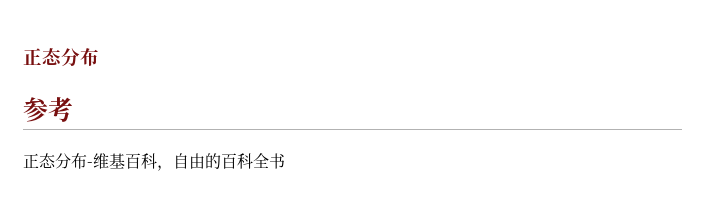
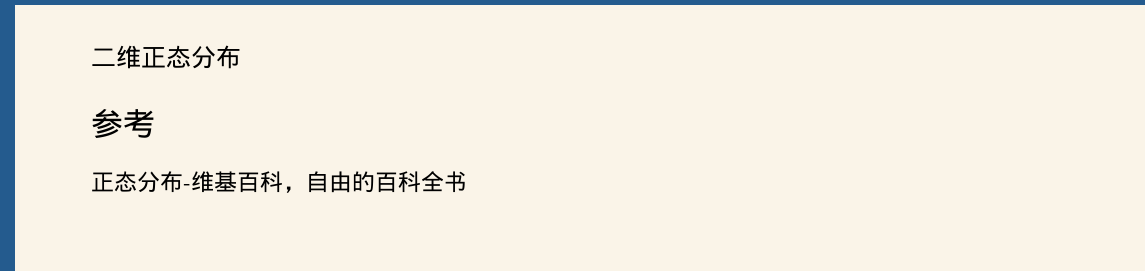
(23, 56) none -> [91,45,141,69] 二维

